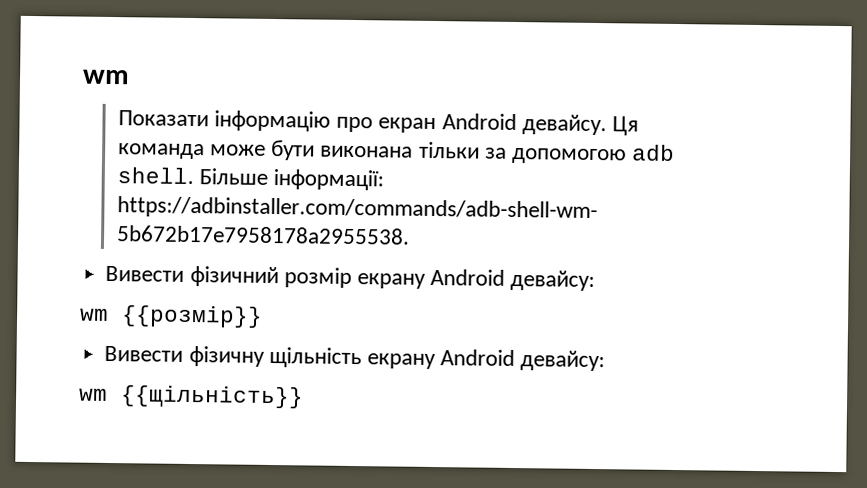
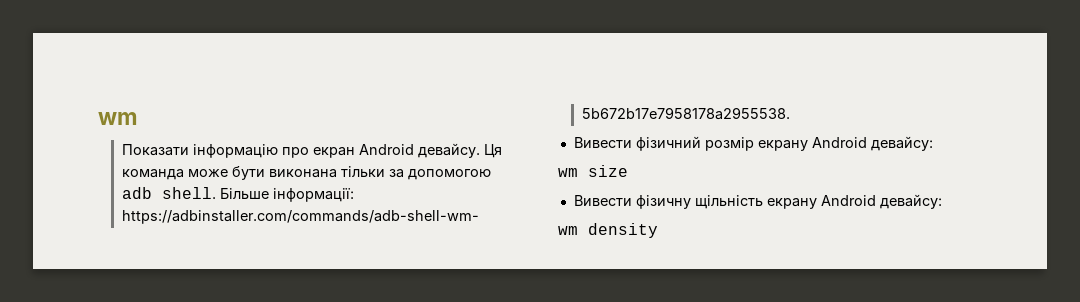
[121,305,263,328] {{розмір}} -> [588,165,628,177] size
[120,385,304,409] {{щільність}} -> [588,223,658,238] density

